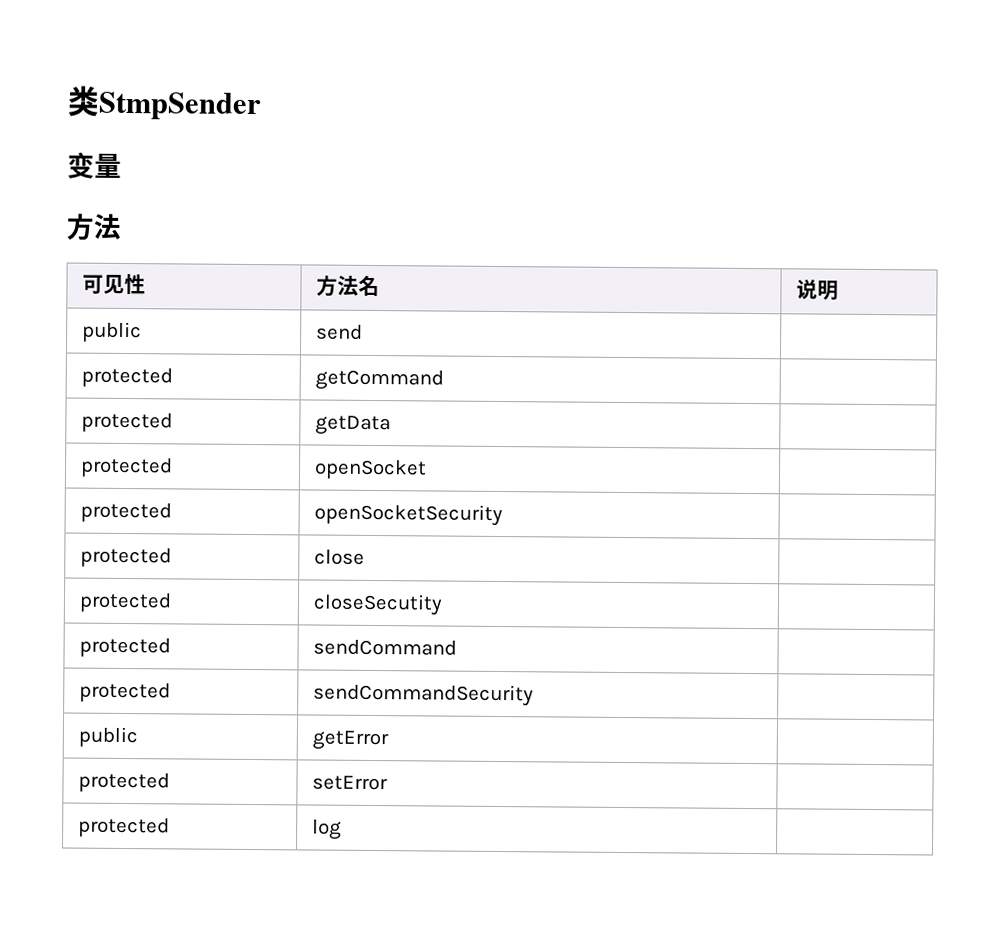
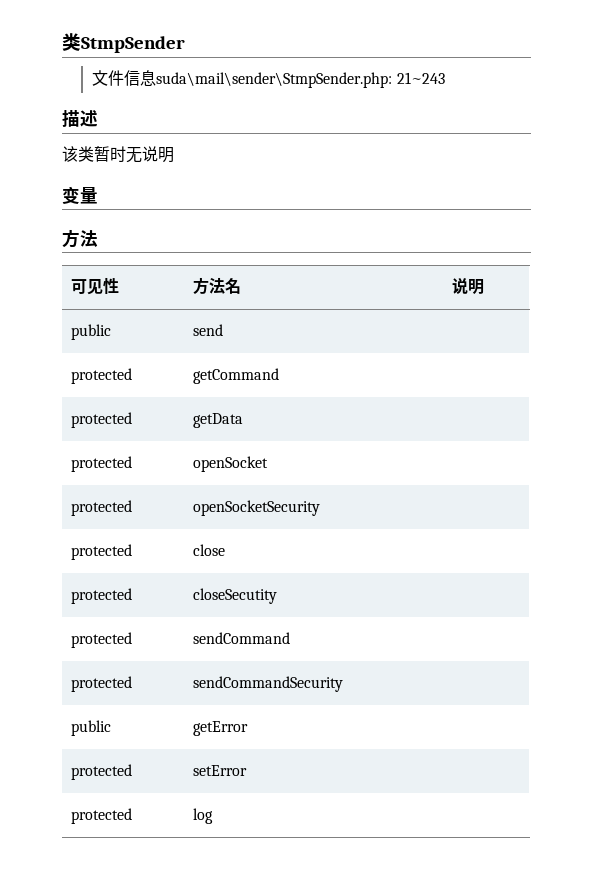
(262, 106) none -> [92,70,445,88] [62,110,98,127] [62,146,174,163] // 文件信息suda\mail\sender\StmpSender.php: 21~243 // 描述 // 该类暂时无说明

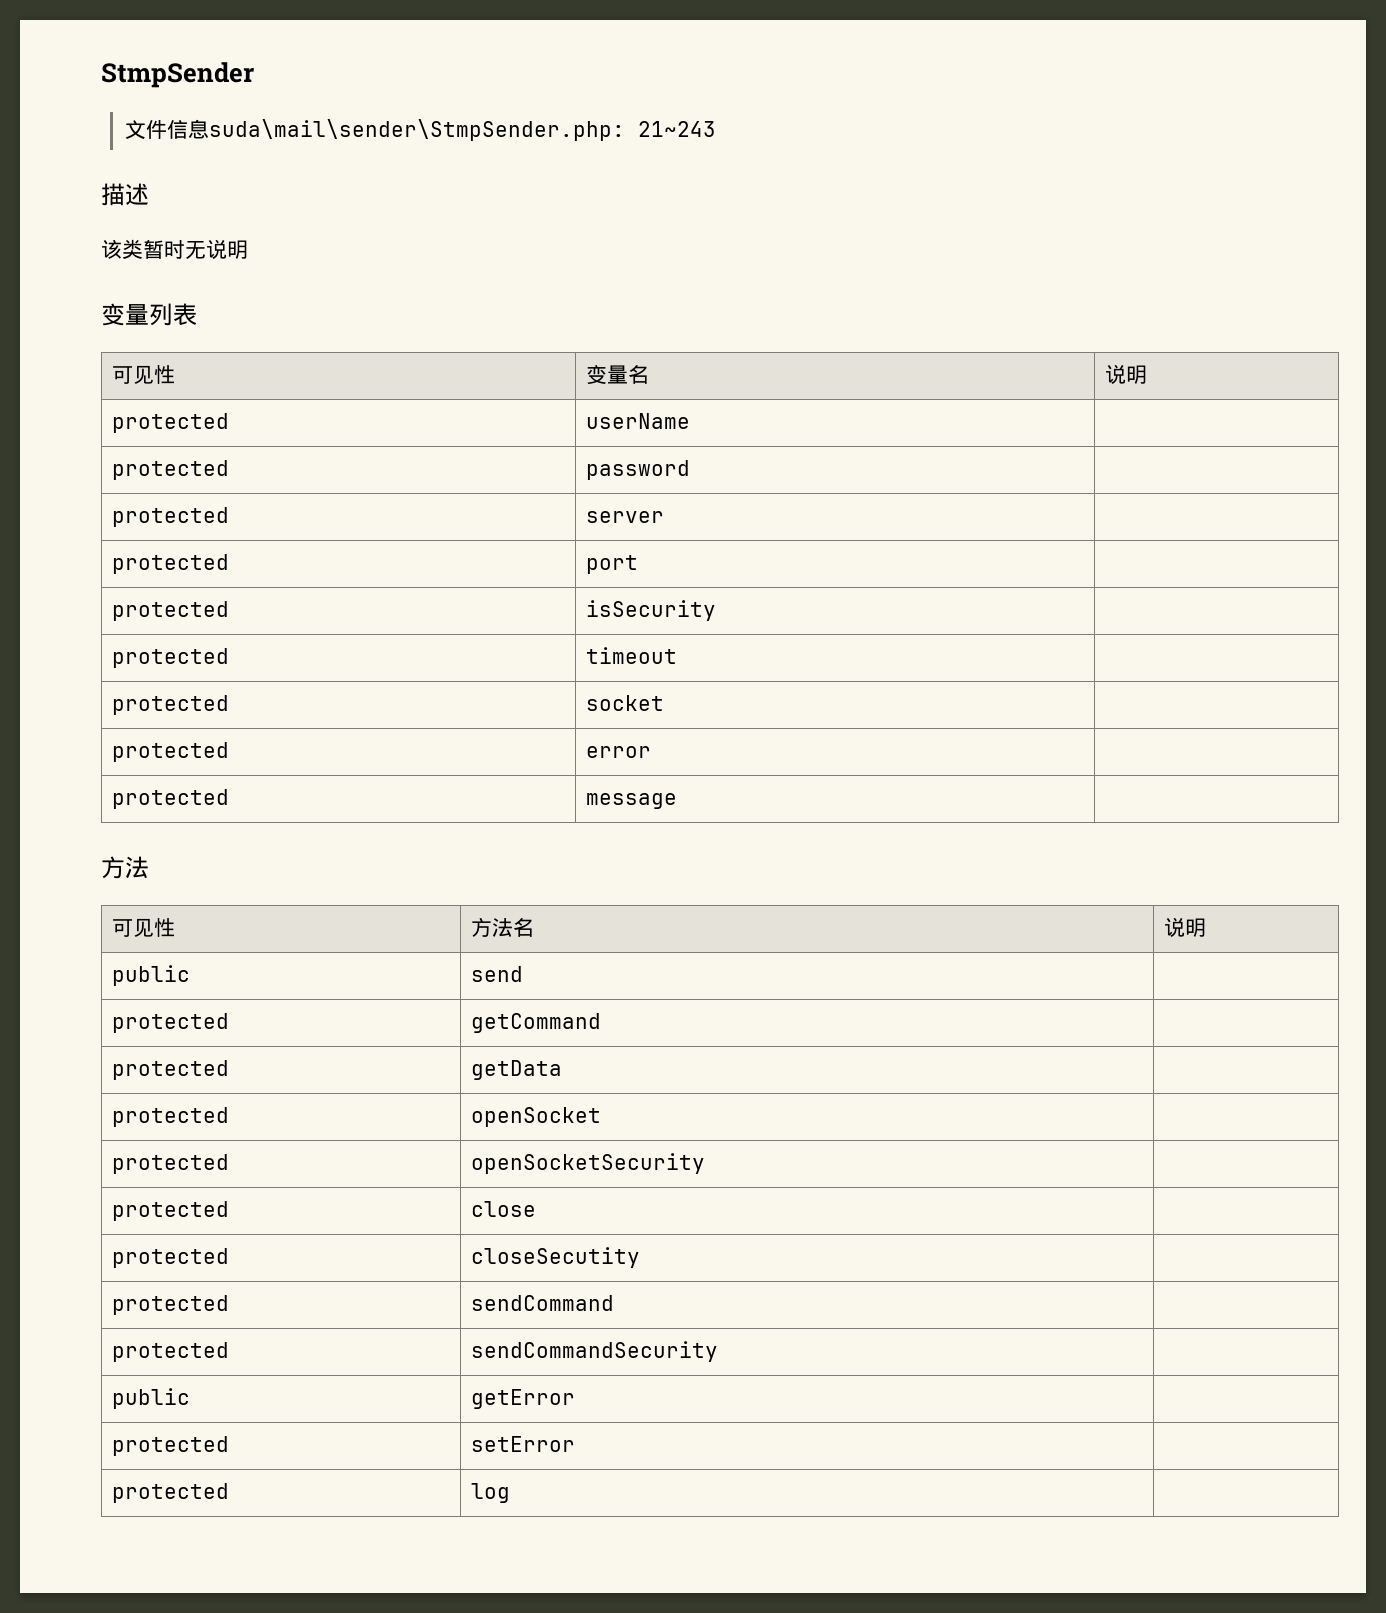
[62,33,81,51] 类 -> (101, 75) none
(98, 195) none -> [149,303,197,326] [111,365,175,384] [585,365,649,384] [1104,364,1147,384] [111,413,229,433] [585,413,690,429] [111,460,229,480] [585,460,690,480] [111,507,229,527] [585,511,664,523] [111,554,229,574] [585,555,638,574] [111,601,229,621] [585,600,716,621] [111,648,229,668] [585,647,677,664] [111,695,229,715] [585,695,664,711] [111,742,229,762] [585,746,651,758] [111,789,229,809] [585,793,677,809] 列表 // 可见性 | 变量名 | 说明 // protected | userName | // protected | password | // protected | server | // protected | port | // protected | isSecurity | // protected | timeout | // protected | socket | // protected | error | // protected | message |

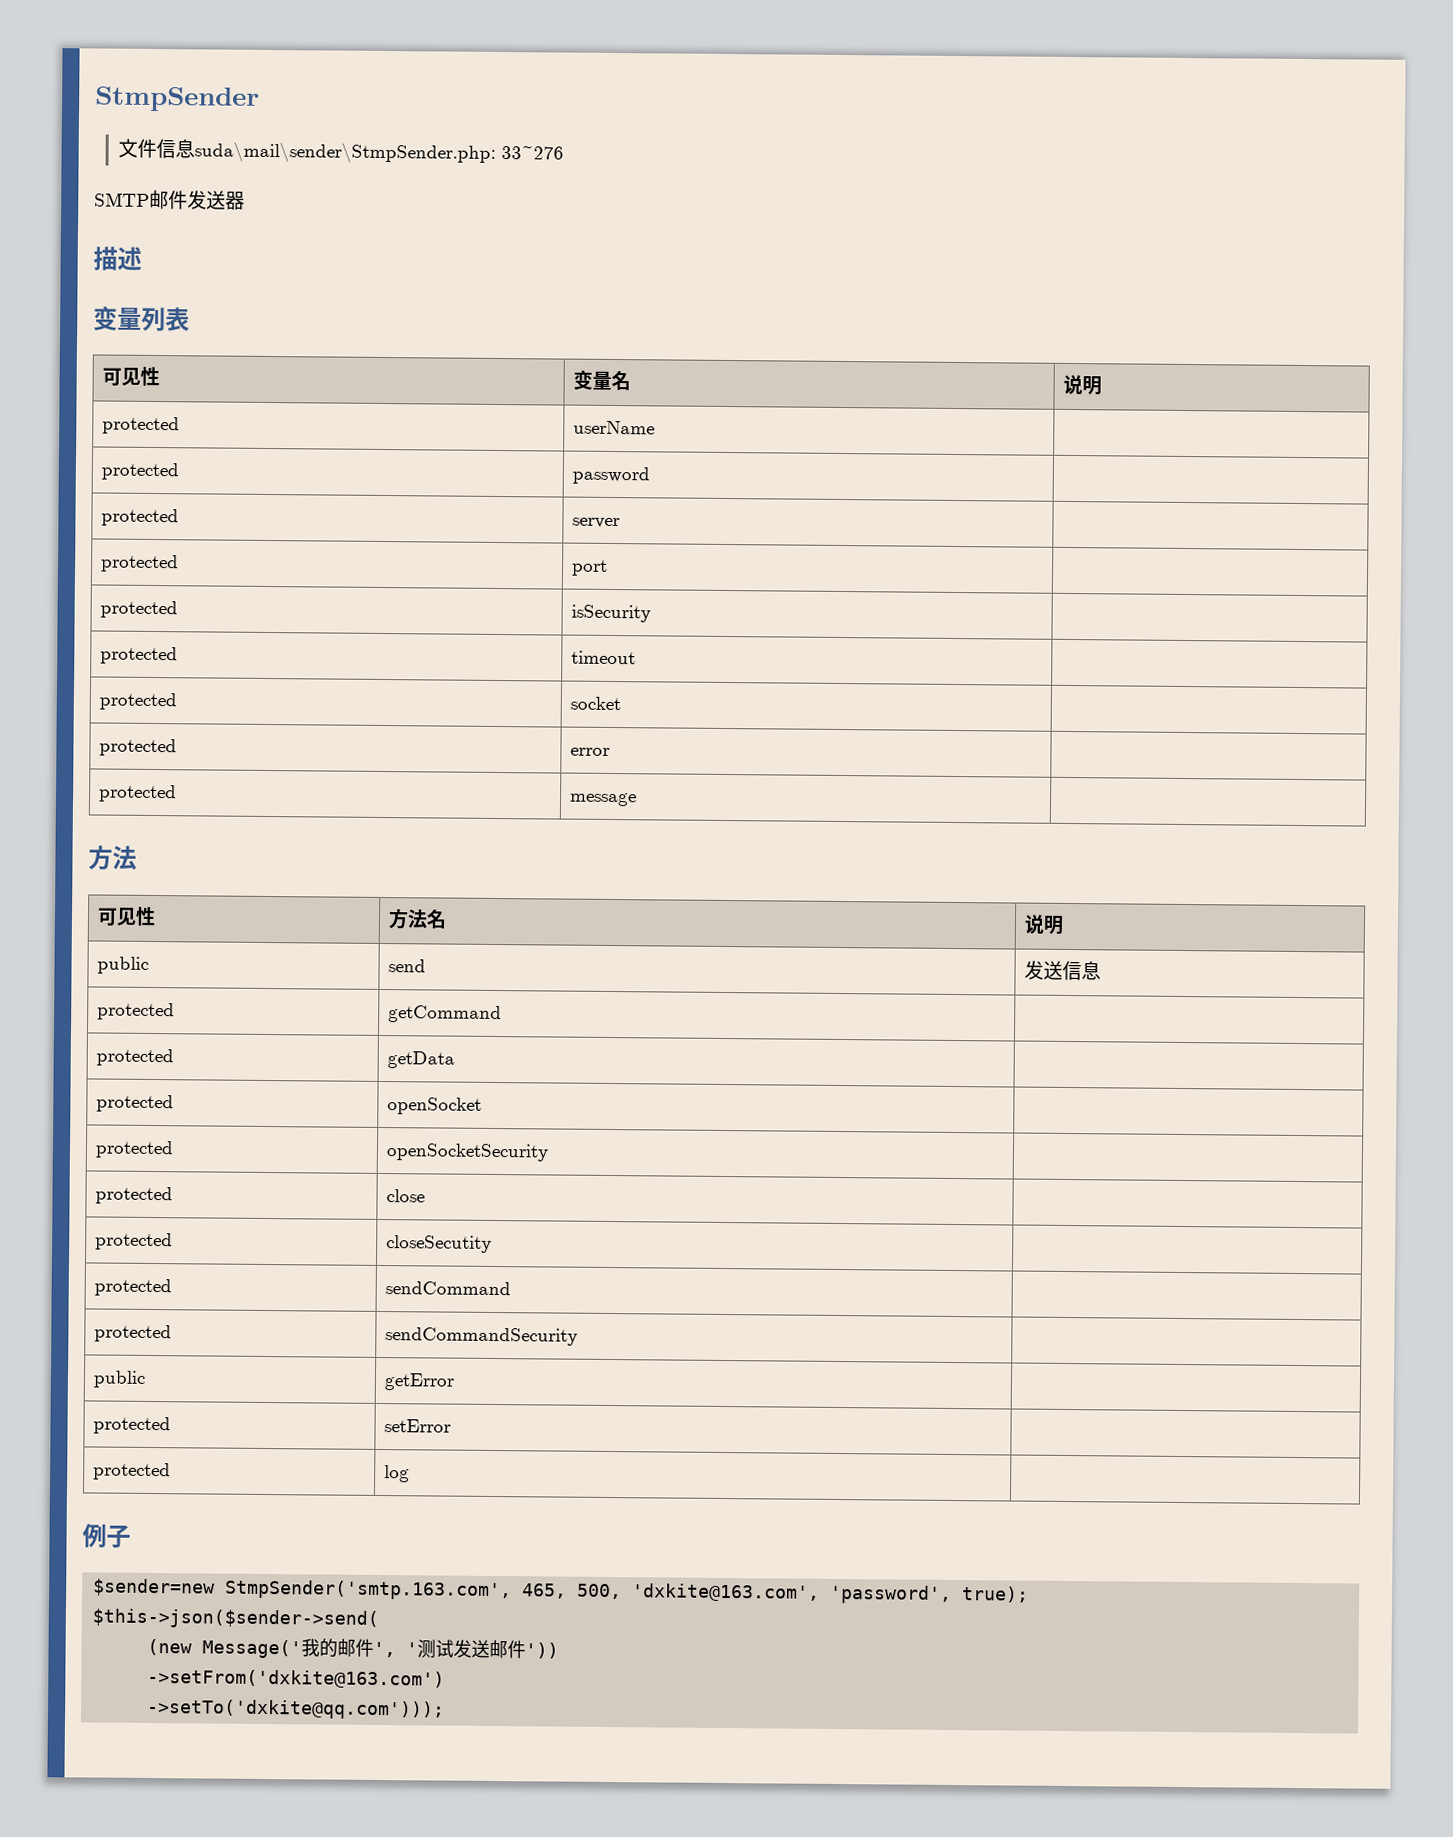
[637,121,716,137] [101,183,149,206] [101,239,248,259] 21~243 // 描述 // 该类暂时无说明 -> [500,146,564,160] [94,189,245,210] [93,246,142,271] 33~276 // SMTP邮件发送器 // 描述
(523, 974) none -> [1023,960,1101,981] 发送信息
(510, 1493) none -> [82,1523,131,1548] [93,1578,1030,1604] [92,1608,380,1630] [147,1638,560,1659] [147,1668,446,1689] [147,1698,446,1720] // 例子 // $sender=new StmpSender('smtp.163.com', 465, 500, 'dxkite@163.com', 'password', true); // $this->json($sender->send( // (new Message('我的邮件', '测试发送邮件')) // ->setFrom('dxkite@163.com') // ->setTo('dxkite@qq.com')));

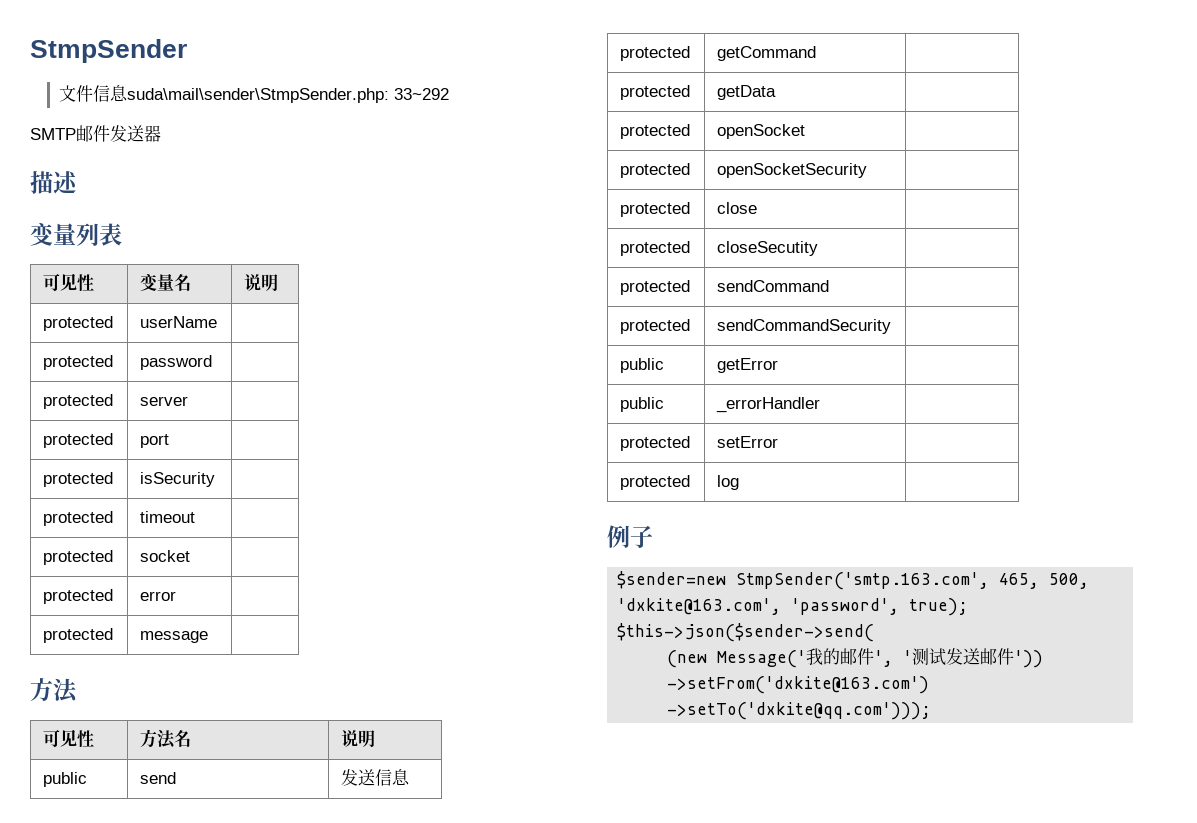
[500,146,564,160] 33~276 -> [394,88,450,100] 33~292
(455, 1382) none -> [620,397,665,412] [716,397,821,413] // public | _errorHandler |

